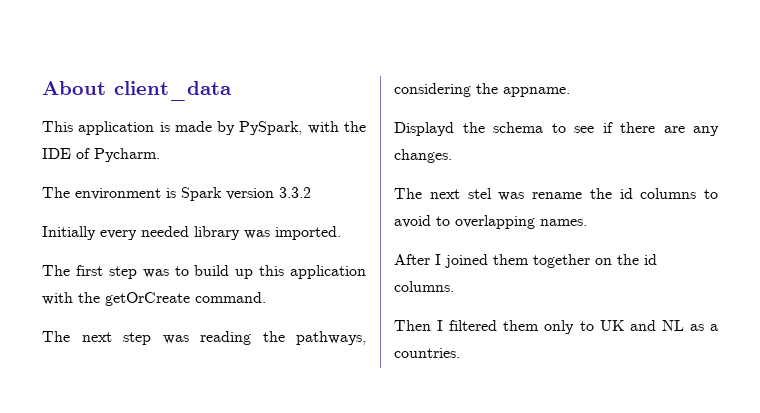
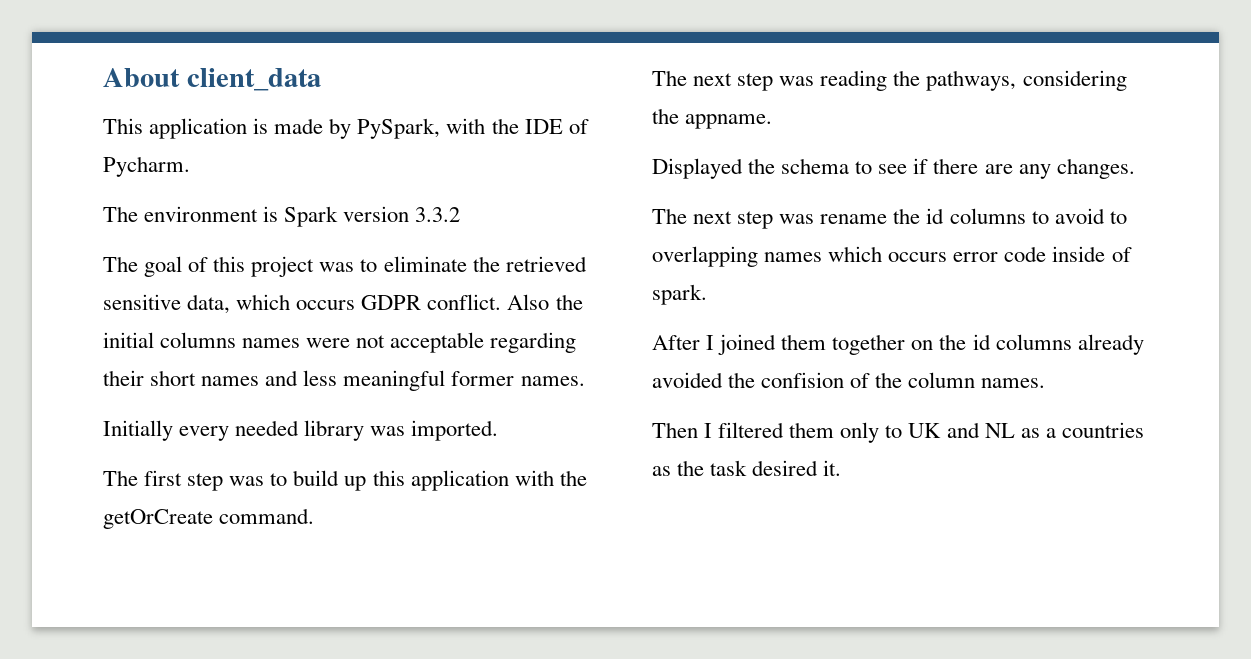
(311, 192) none -> [103,256,587,277] [103,294,583,314] [103,332,577,353] [103,370,585,391] // The goal of this project was to eliminate the retrieved sensitive data, which occurs GDPR conflict. Also the initial columns names were not acceptable regarding their short names and less meaningful former names.
[394,122,454,136] Displayd -> [652,158,743,179] Displayed
[467,188,492,199] stel -> [737,211,774,229] step
[540,219,587,226] names. -> [764,246,1132,262] [652,284,707,305] names which occurs error code inside of spark.
[394,281,454,292] columns. -> [995,334,1144,355] [652,372,1046,388] columns already avoided the confision of the column names.
[394,348,460,358] countries. -> [1061,422,1144,438] [652,460,842,476] countries as the task desired it.

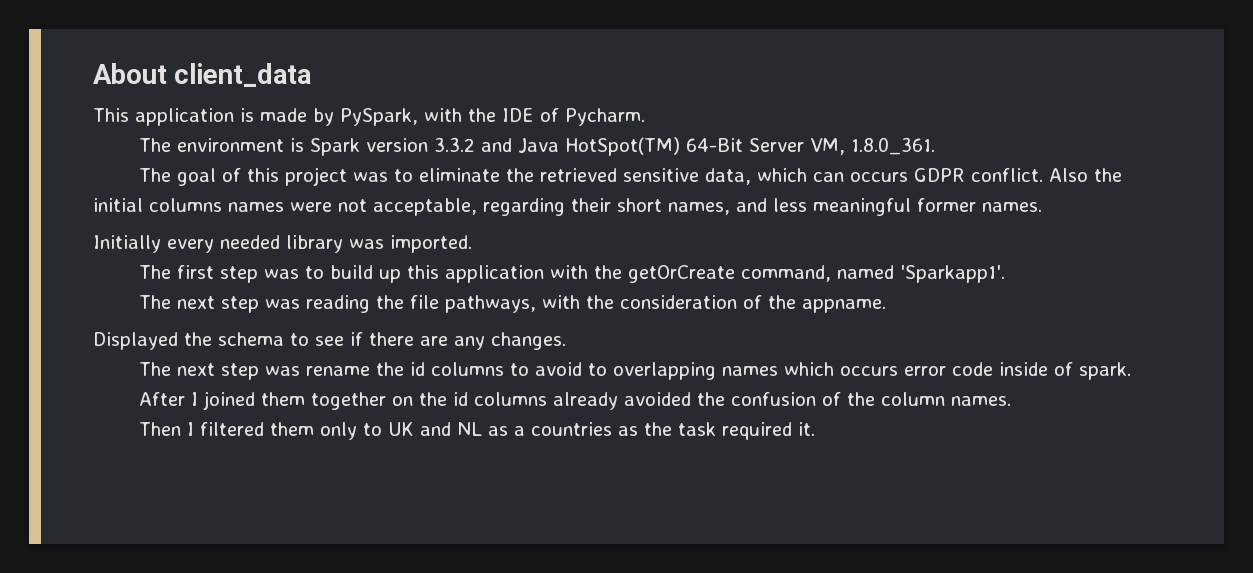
(461, 214) none -> [480,137,935,156] and Java HotSpot(TM) 64-Bit Server VM, 1.8.0_361.
(291, 302) none -> [812,172,844,182] can
[390,332,485,353] acceptable -> [373,198,477,216] acceptable,
[201,376,260,386] names -> [668,202,730,215] names,
[219,508,315,524] command. -> [740,265,1005,283] command, named 'Sparkapp1'.
[926,70,1127,91] pathways, considering -> [409,295,762,313] file pathways, with the consideration of
[761,372,845,388] confision -> [730,392,816,406] confusion
[752,460,819,476] desired -> [721,422,792,440] required

